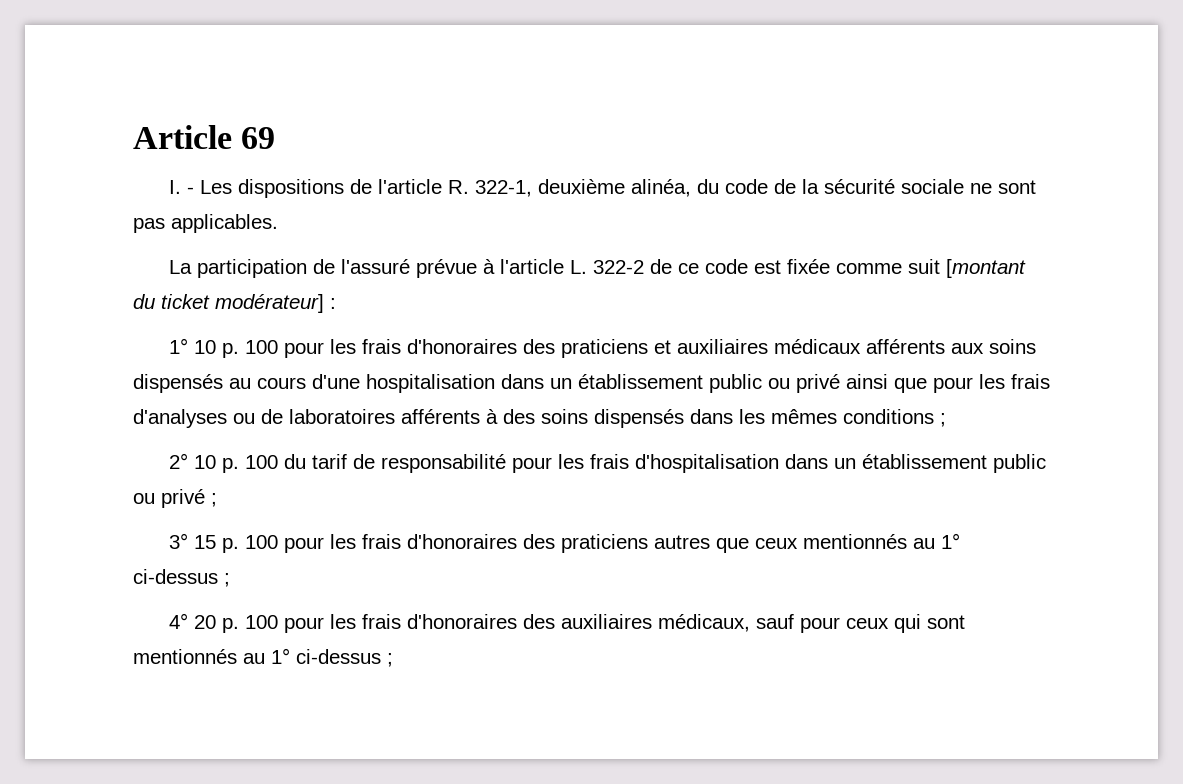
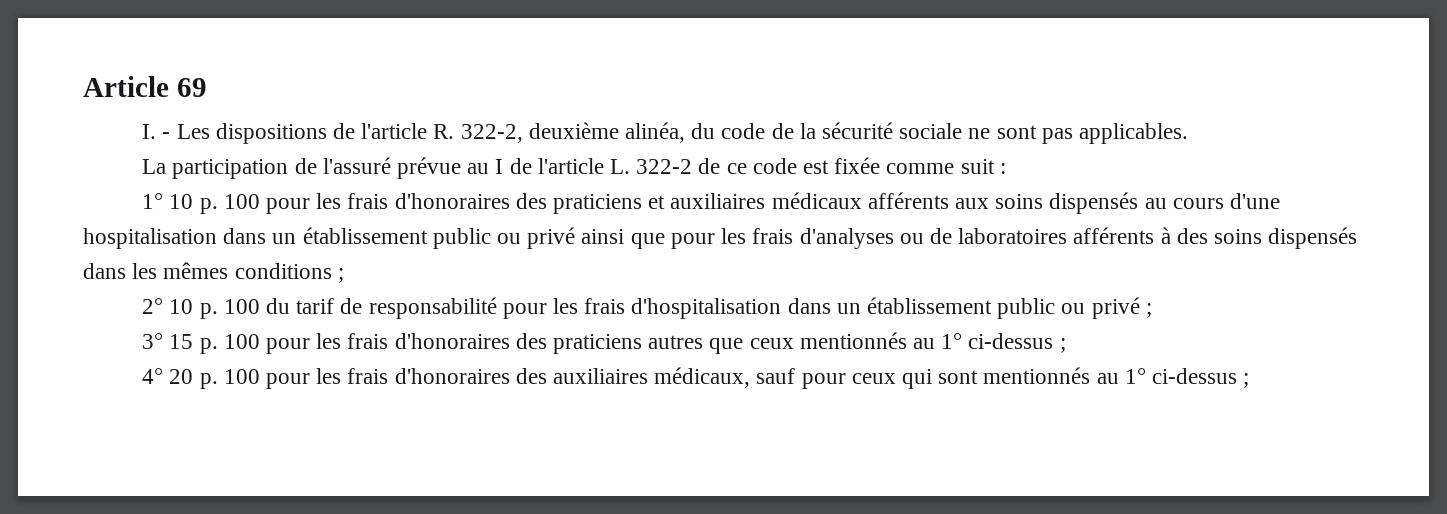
[474,180,532,197] 322-1, -> [460,124,523,143] 322-2,
[482,259,495,274] à -> [467,158,532,174] au I de
[945,259,1026,278] [133,294,324,313] [montant du ticket modérateur] -> (995, 166) none

